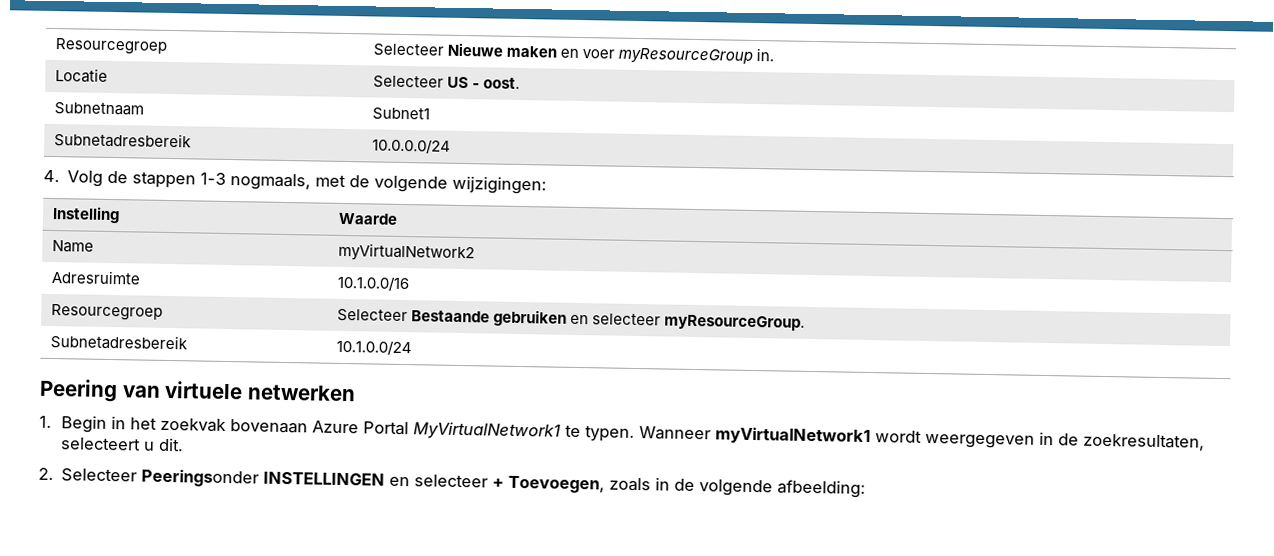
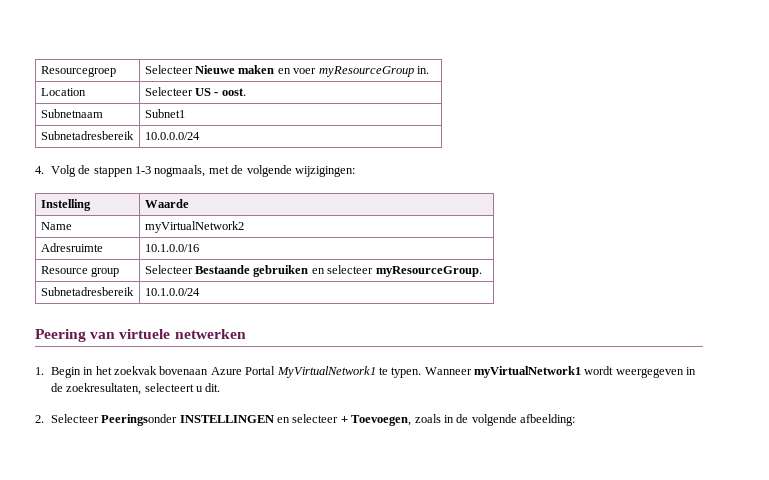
[54,68,108,83] Locatie -> [40,88,86,96] Location
[50,303,163,321] Resourcegroep -> [40,266,120,277] Resource group

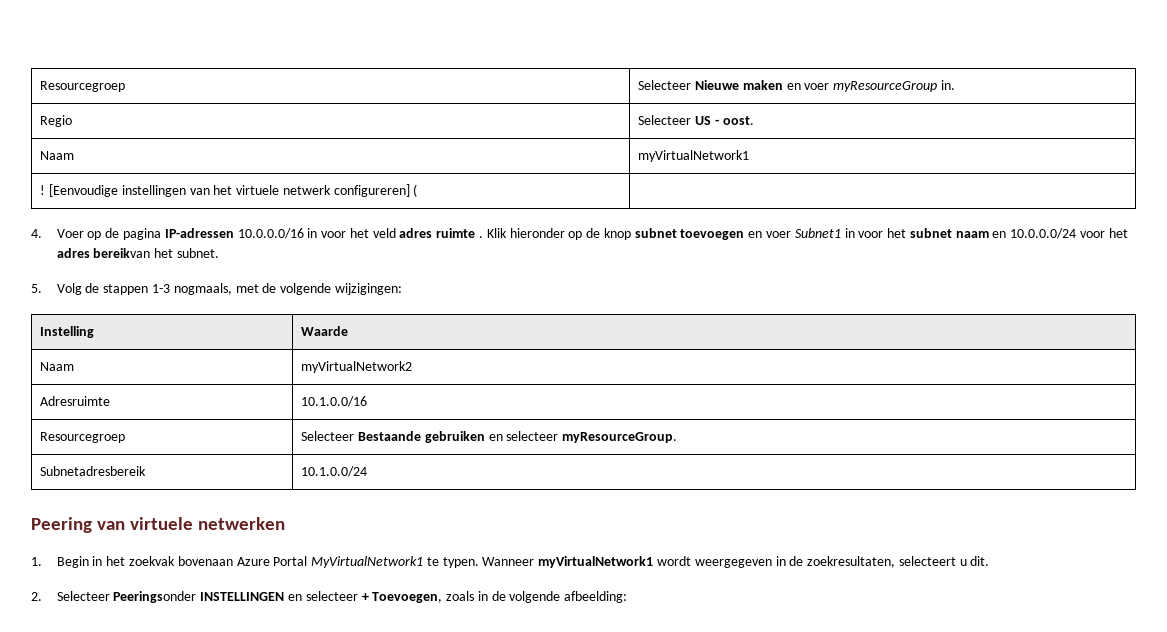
[40,88,86,96] Location -> [40,115,73,127] Regio
[40,109,103,118] [144,109,185,118] [40,131,134,140] [144,132,200,140] [35,166,44,174] Subnetnaam | Subnet1 // Subnetadresbereik | 10.0.0.0/24 // 4. -> [40,151,75,160] [638,150,750,162] [40,184,418,197] [31,228,1128,240] [56,248,219,258] [31,284,42,293] Naam | myVirtualNetwork1 // ! [Eenvoudige instellingen van het virtuele netwerk configureren] ( | // 4. Voer op de pagina IP-adressen 10.0.0.0/16 in voor het veld adres ruimte . Klik hieronder op de knop subnet toevoegen en voer Subnet1 in voor het subnet naam en 10.0.0.0/24 voor het adres bereikvan het subnet. // 5.
[40,222,72,230] Name -> [40,362,75,371] Naam
[40,266,120,277] Resource group -> [40,432,126,443] Resourcegroep

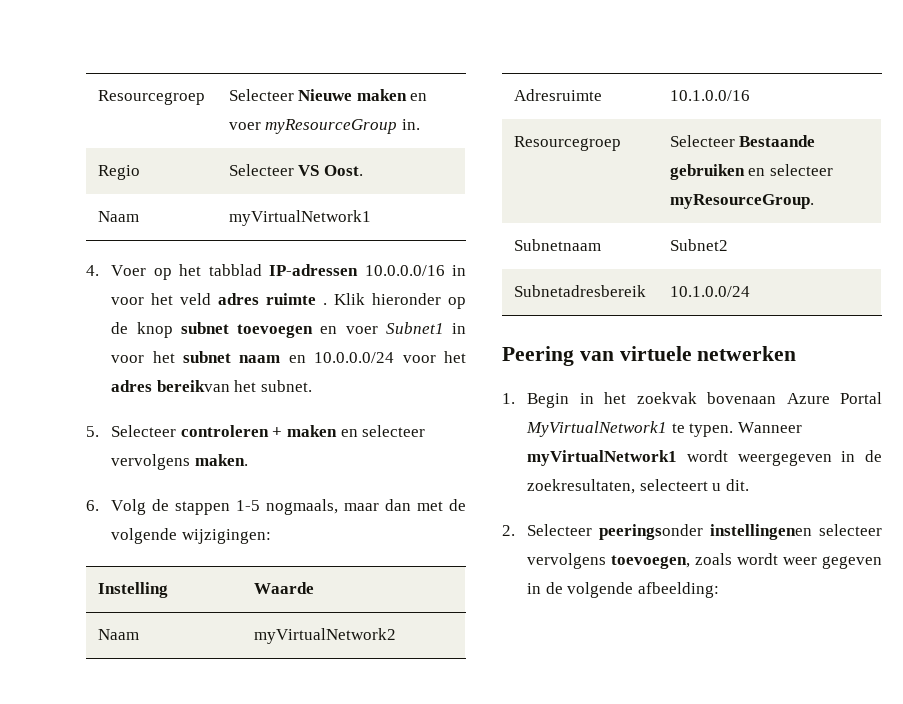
[694,116,754,125] US - oost. -> [298,165,363,176] VS Oost.
[40,184,418,197] // ! [Eenvoudige instellingen van het virtuele netwerk configureren] ( | -> (371, 218) none
[105,228,161,240] de pagina -> [179,264,262,276] het tabblad
[56,283,232,295] Volg de stappen 1-3 nogmaals, -> [111,425,426,437] [111,454,248,470] [86,499,412,515] Selecteer controleren + maken en selecteer vervolgens maken. // 6. Volg de stappen 1-5 nogmaals, maar dan
(678, 437) none -> [513,239,601,251] [669,239,728,251] // Subnetnaam | Subnet2
[113,591,475,603] Peeringsonder INSTELLINGEN en selecteer + Toevoegen, zoals -> [599,524,882,540] [527,553,882,569] peeringsonder instellingenen selecteer vervolgens toevoegen, zoals wordt weer gegeven

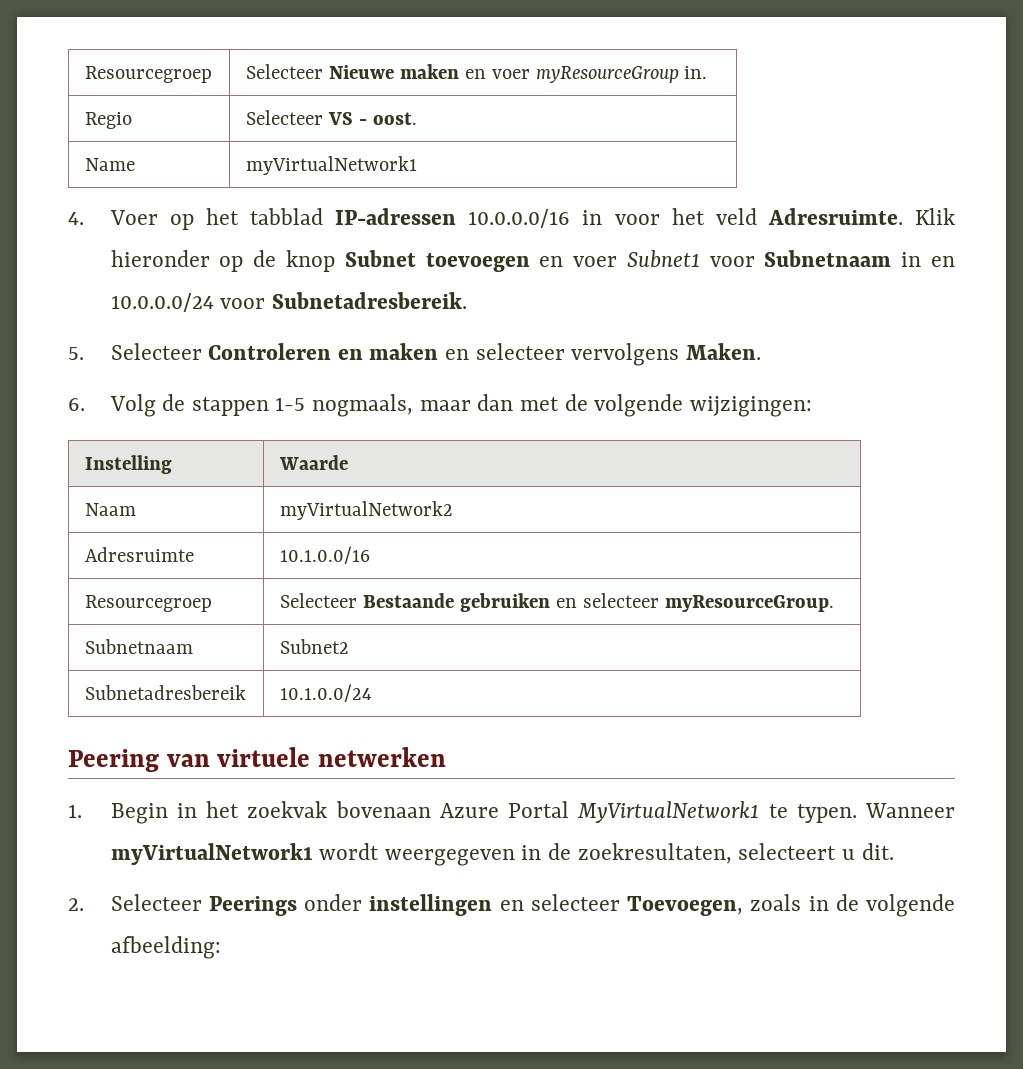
[323,165,363,176] [97,211,139,222] Oost. // Naam -> [358,112,417,125] [84,158,135,171] - oost. // Name
[218,293,328,305] adres ruimte . -> [767,208,903,225] Adresruimte.
[180,322,229,334] subnet -> [344,250,416,267] Subnet
[452,323,467,334] [111,351,466,363] [111,380,313,392] in voor het subnet naam en 10.0.0.0/24 voor het adres bereikvan het subnet. -> [709,250,955,267] [110,292,467,312] voor Subnetnaam in en 10.0.0.0/24 voor Subnetadresbereik.
[180,425,283,437] controleren + -> [208,343,363,360] Controleren en
[194,454,248,466] maken. -> [685,343,761,360] Maken.
[599,524,882,540] [527,553,882,569] peeringsonder instellingenen selecteer vervolgens toevoegen, zoals wordt weer gegeven -> [208,894,802,916] Peerings onder instellingen en selecteer Toevoegen, zoals

